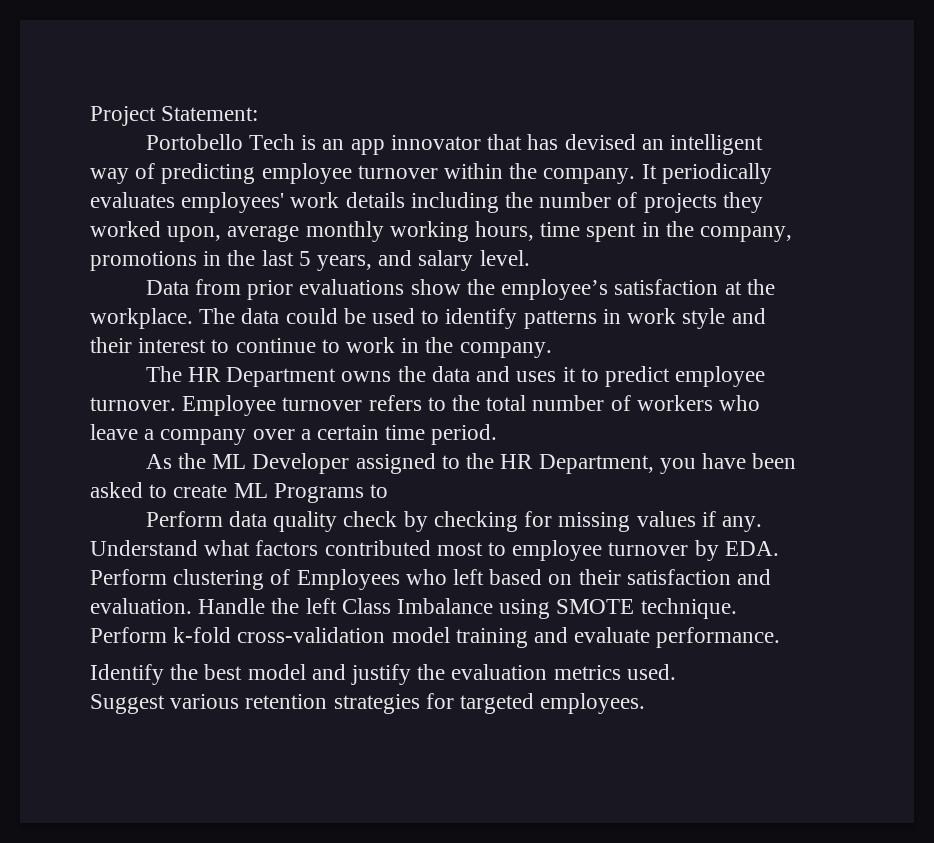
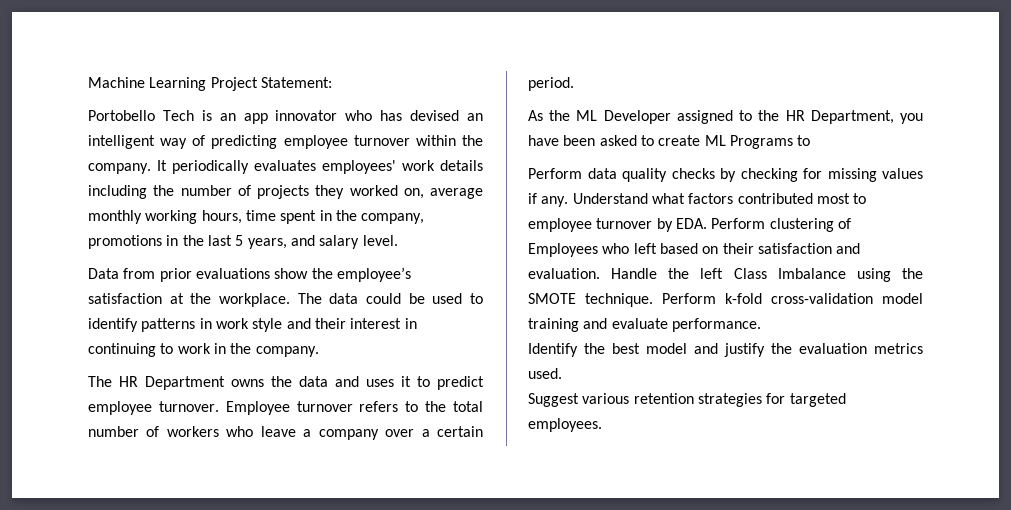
(90, 116) none -> [88,77,207,91] Machine Learning
[487,134,523,150] that -> [345,110,373,121] who
[167,226,222,242] upon, -> [403,188,424,199] on,
[211,338,316,353] to continue -> [404,318,417,329] [88,343,156,357] in continuing
[385,425,426,440] time -> (484, 431) none
[343,511,398,527] check -> [671,168,715,179] checks
(551, 609) none -> [902,268,923,279] the

